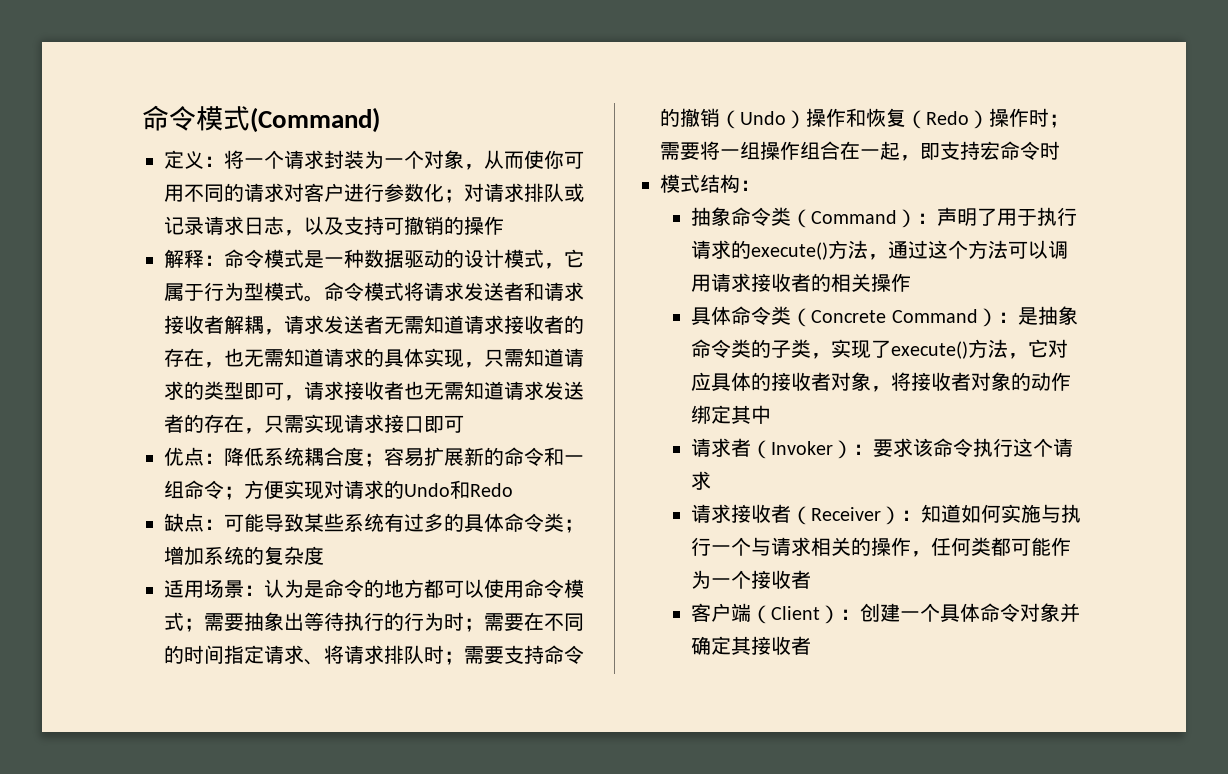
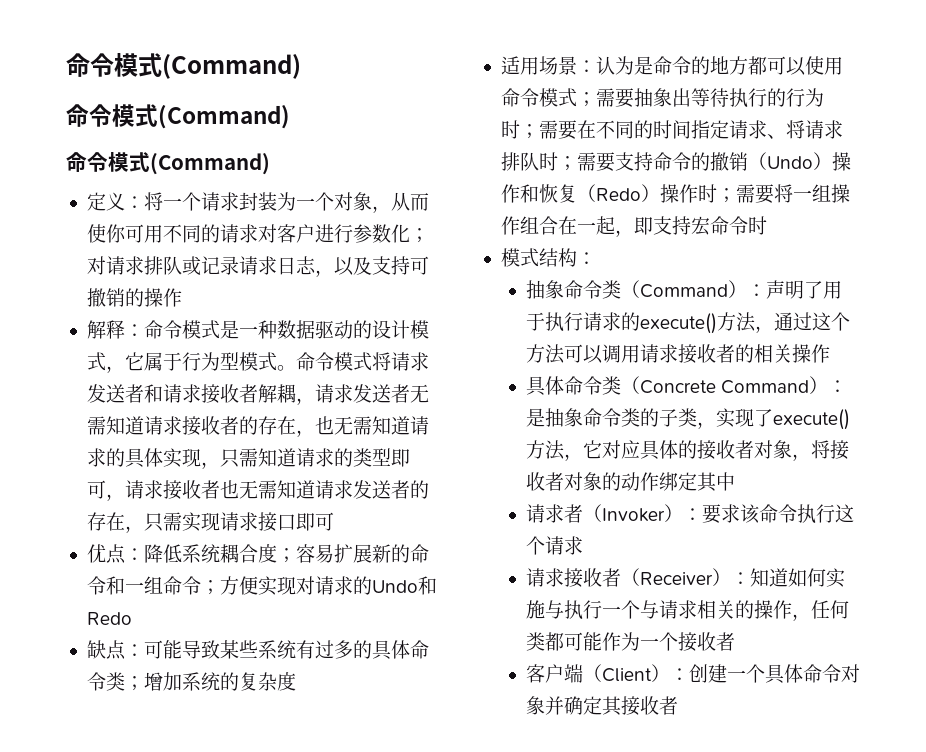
[142,105,380,133] 命令模式(Command) -> [66,53,301,79] [66,104,290,129] [66,152,270,175] 命令模式(Command) // 命令模式(Command) // 命令模式(Command)

